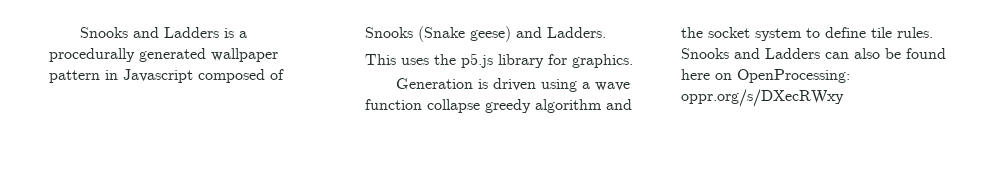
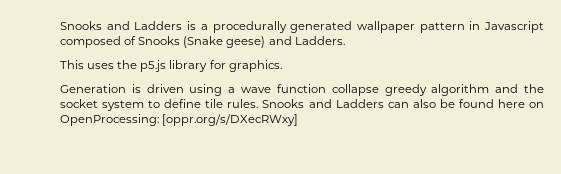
[681,89,844,107] oppr.org/s/DXecRWxy -> [162,114,299,126] [oppr.org/s/DXecRWxy]

